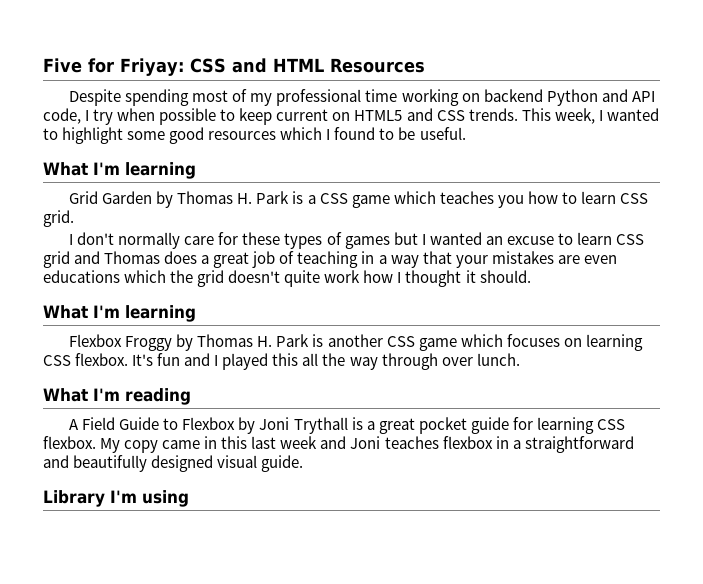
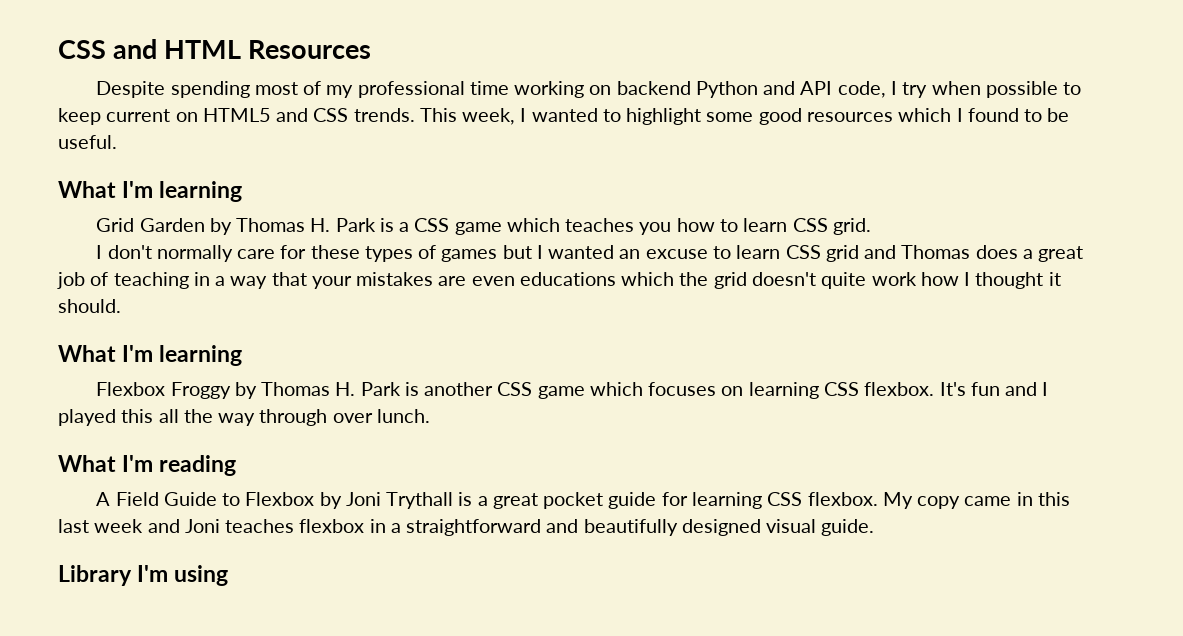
[43,58,184,76] Five for Friyay: -> (58, 49) none

